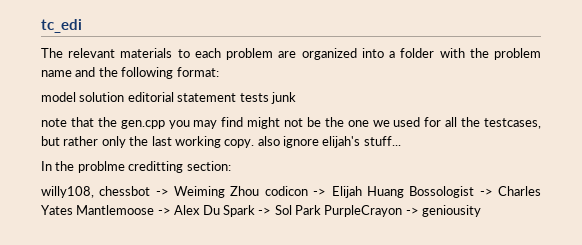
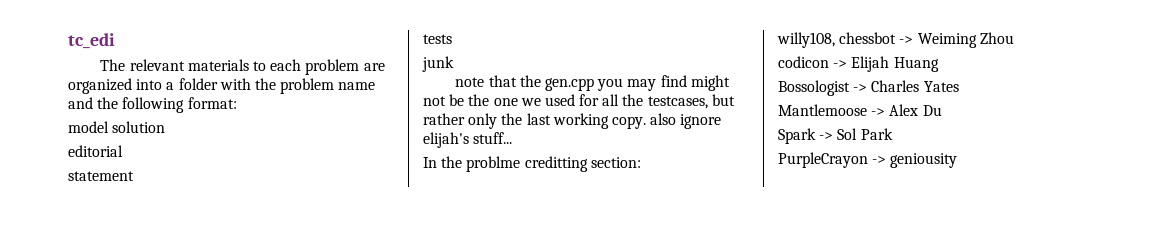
(125, 97) none -> (166, 127) //
(174, 97) none -> (123, 151) //
(237, 97) none -> (134, 176) //
(269, 97) none -> (452, 39) //
(260, 191) none -> (1014, 38) //
(404, 192) none -> (939, 64) //
(73, 210) none -> (959, 86) //
(220, 210) none -> (942, 110) //
(321, 210) none -> (893, 134) //

